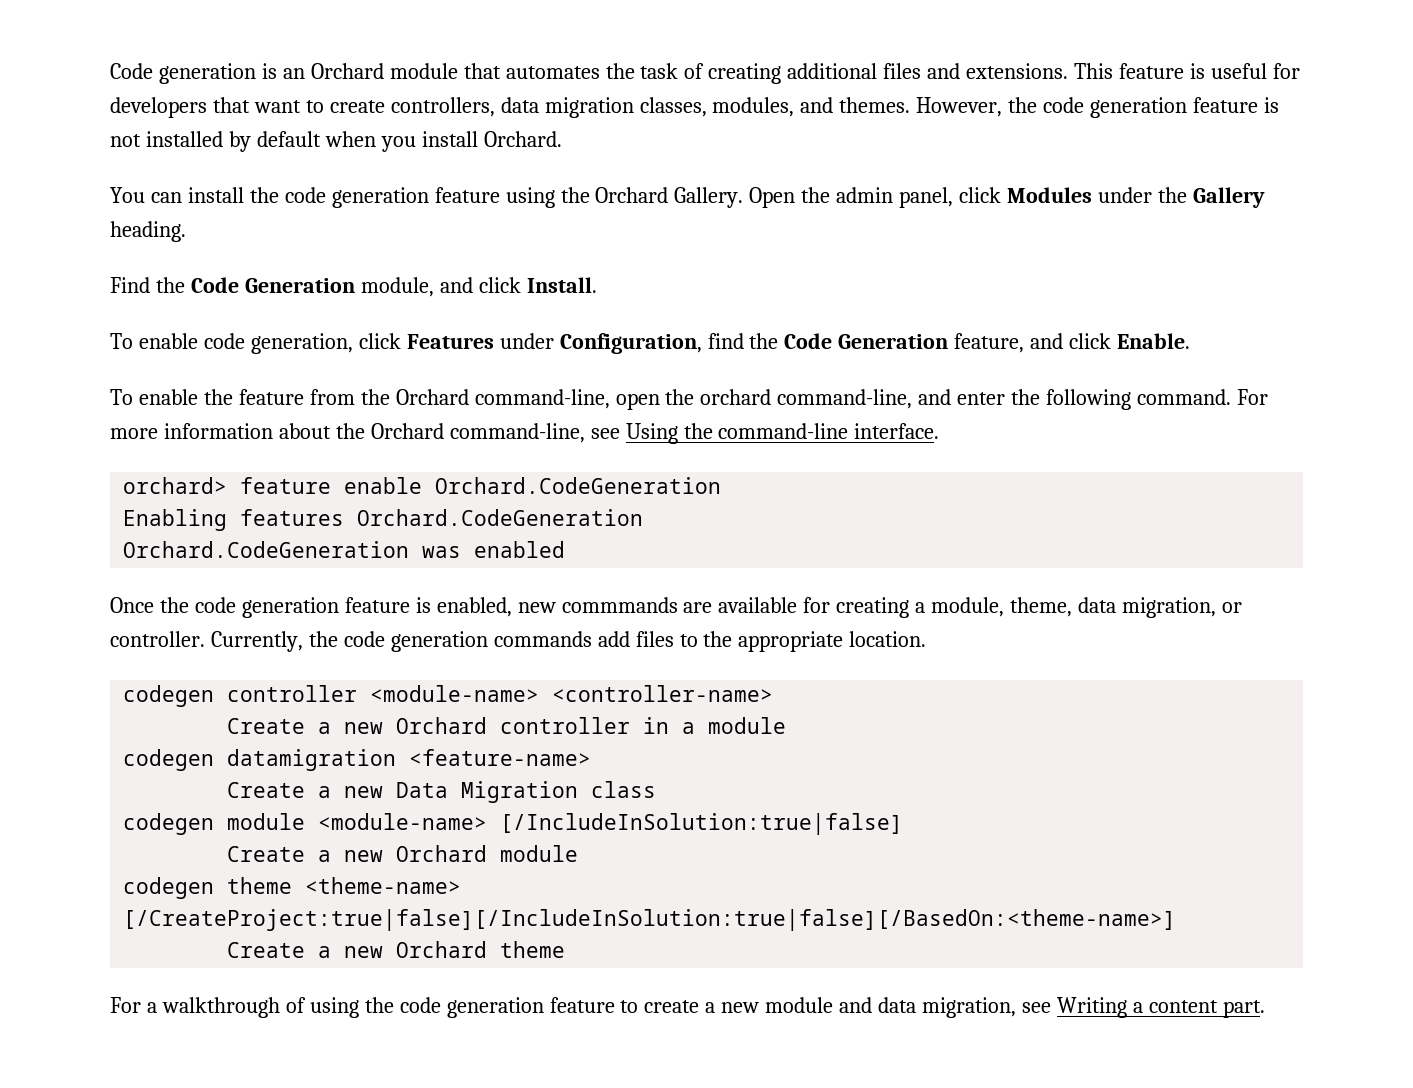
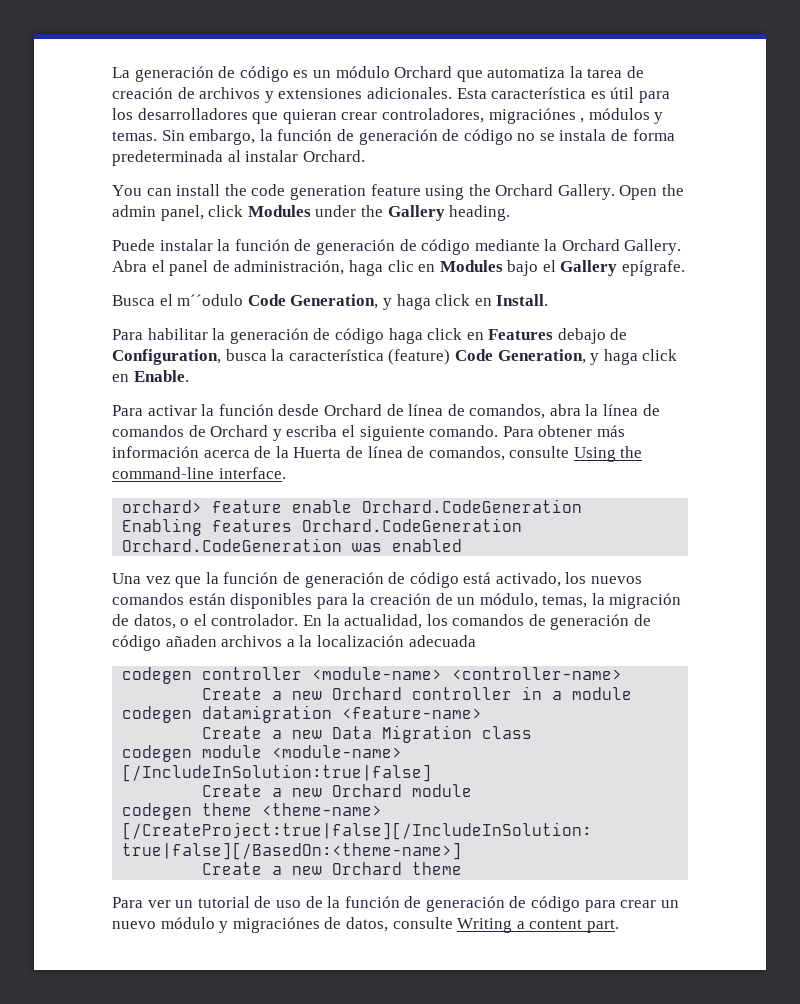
[110,63,1300,84] [110,97,1279,118] [110,131,478,152] Code generation is an Orchard module that automates the task of creating additional files and extensions. This feature is useful for developers that want to create controllers, data migration classes, modules, and themes. However, the code generation feature is not installed by default when you install -> [112,66,645,82] [112,87,670,103] [112,108,664,124] [112,129,675,145] [112,150,299,166] La generación de código es un módulo Orchard que automatiza la tarea de creación de archivos y extensiones adicionales. Esta característica es útil para los desarrolladores que quieran crear controladores, migraciónes , módulos y temas. Sin embargo, la función de generación de código no se instala de forma predeterminada al instalar
[110,277,597,297] [110,333,1191,354] [110,389,1268,410] [110,423,620,443] Find the Code Generation module, and click Install. // To enable code generation, click Features under Configuration, find the Code Generation feature, and click Enable. // To enable the feature from the Orchard command-line, open the orchard command-line, and enter the following command. For more information about the Orchard command-line, see -> [112,239,682,255] [112,260,686,276] [112,294,549,310] [112,328,628,344] [112,349,678,365] [112,370,189,382] [112,404,660,419] [112,425,625,441] [112,446,570,461] Puede instalar la función de generación de código mediante la Orchard Gallery. Abra el panel de administración, haga clic en Modules bajo el Gallery epígrafe. // Busca el m´´odulo Code Generation, y haga click en Install. // Para habilitar la generación de código haga click en Features debajo de Configuration, busca la característica (feature) Code Generation, y haga click en Enable. // Para activar la función desde Orchard de línea de comandos, abra la línea de comandos de Orchard y escriba el siguiente comando. Para obtener más información acerca de la Huerta de línea de comandos, consulte
[110,597,1242,618] [110,631,927,652] Once the code generation feature is enabled, new commmands are available for creating a module, theme, data migration, or controller. Currently, the code generation commands add files to the appropriate location. -> [112,572,643,588] [112,593,682,609] [112,614,652,630] [112,635,476,651] Una vez que la función de generación de código está activado, los nuevos comandos están disponibles para la creación de un módulo, temas, la migración de datos, o el controlador. En la actualidad, los comandos de generación de código añaden archivos a la localización adecuada
[110,997,1051,1018] For a walkthrough of using the code generation feature to create a new module and data migration, see -> [112,896,679,912] [112,917,453,933] Para ver un tutorial de uso de la función de generación de código para crear un nuevo módulo y migraciónes de datos, consulte

